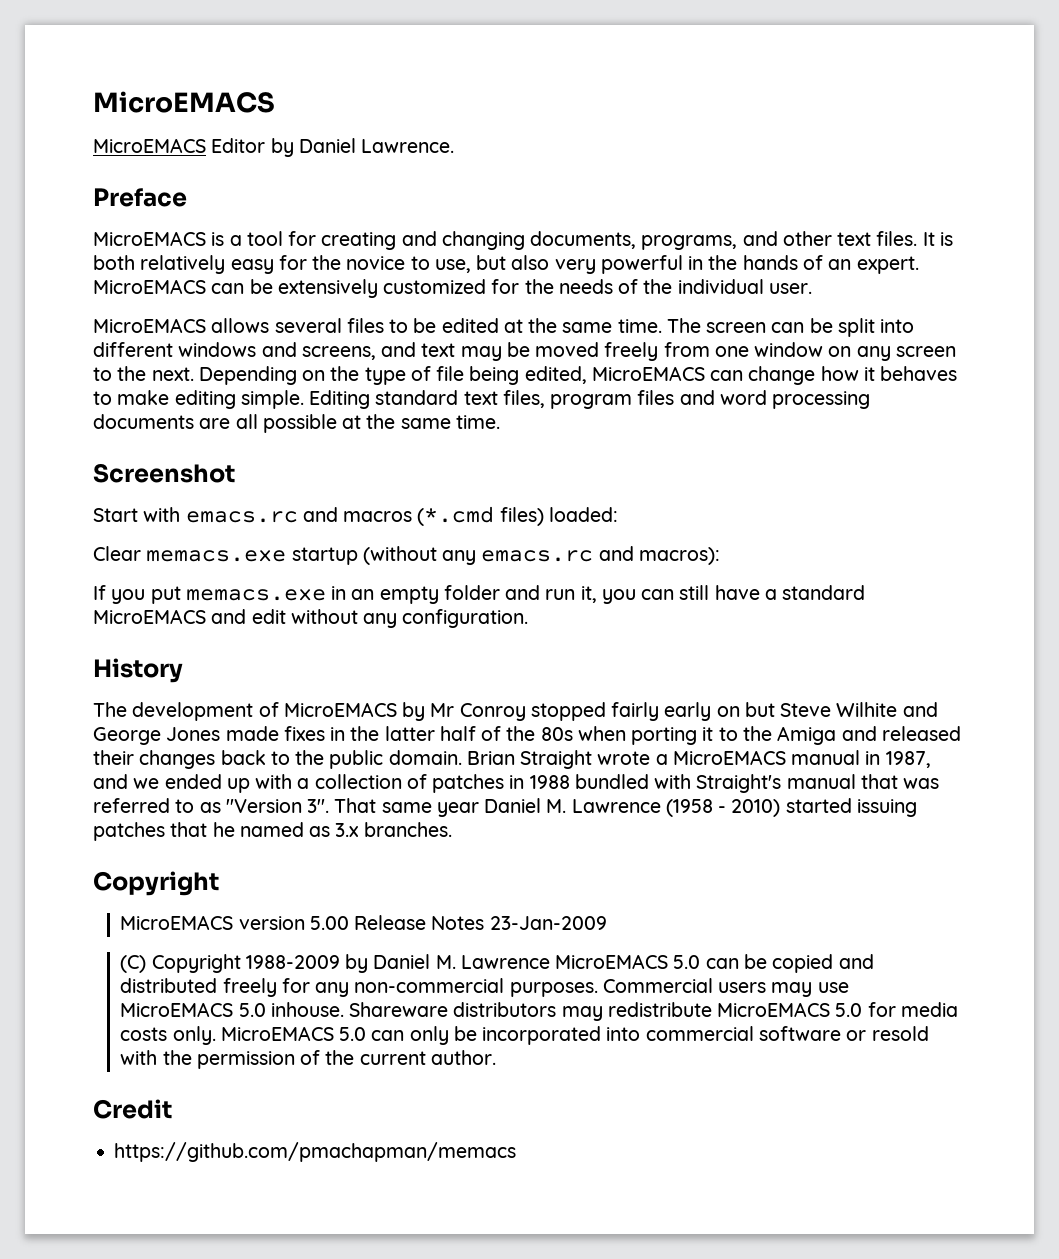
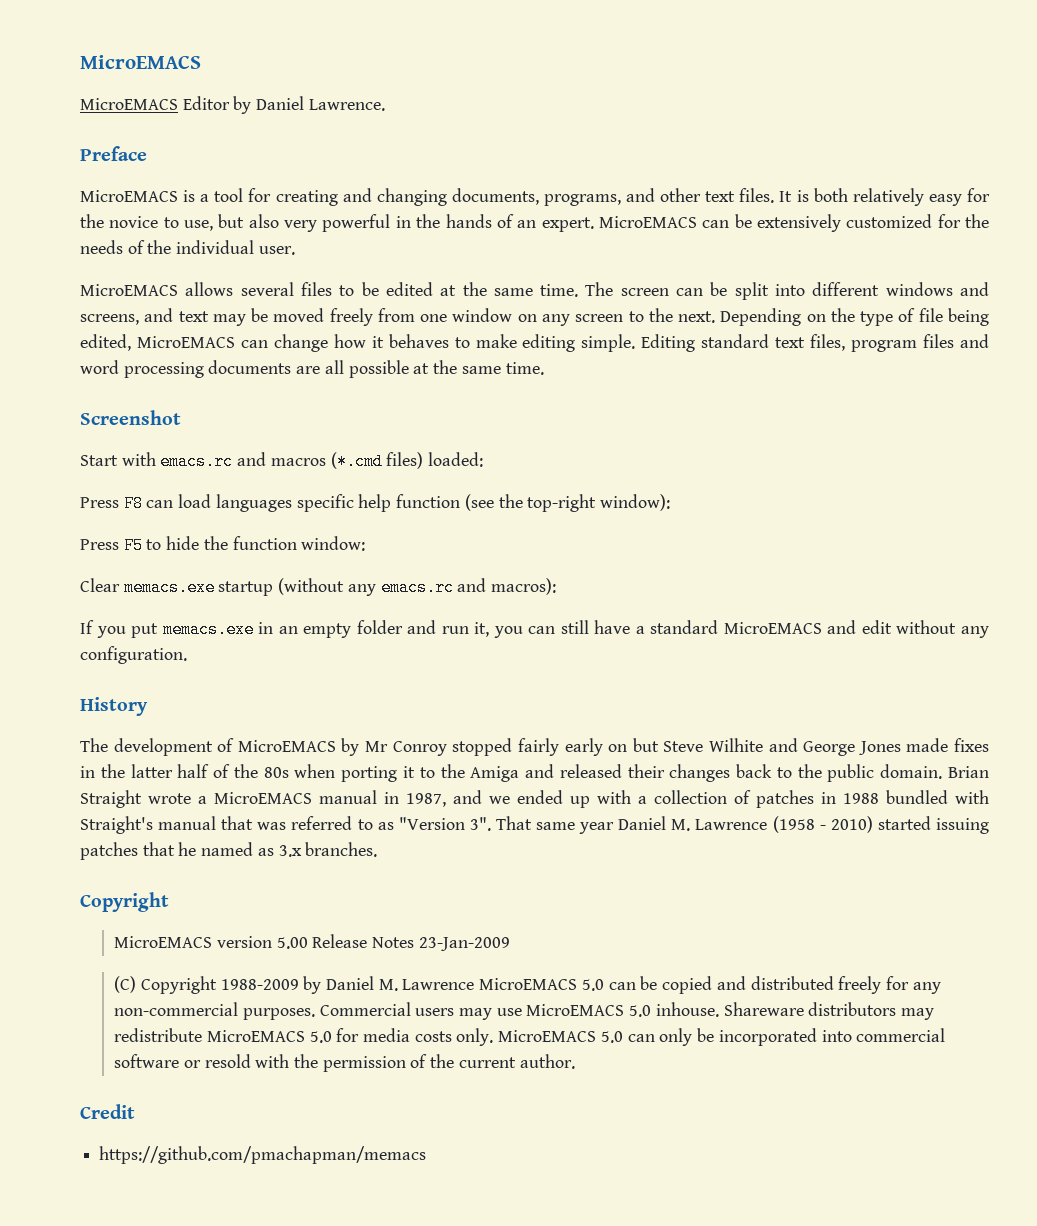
(618, 514) none -> [80,494,670,512] [80,536,366,554] // Press F8 can load languages specific help function (see the top-right window): // Press F5 to hide the function window:

